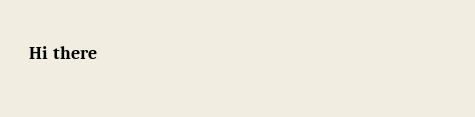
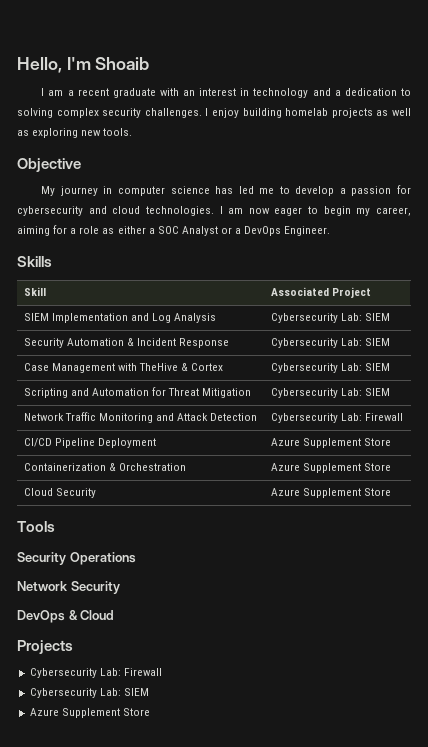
[29,46,97,59] Hi there -> [17,57,150,73] [41,88,412,98] [17,108,412,118] [17,128,133,138] [17,158,81,172] [41,185,412,196] [17,206,411,216] [17,225,331,236] [17,256,52,267] [23,287,46,296] [270,287,371,298] [23,313,216,323] [270,313,390,323] [23,338,229,348] [270,338,390,348] [23,363,224,373] [270,363,390,373] [23,387,252,398] [270,388,390,398] [23,412,258,423] [270,413,403,423] [23,438,156,448] [270,438,391,448] [23,463,186,471] [270,463,391,473] [23,488,96,498] [270,488,391,498] [17,521,55,532] [17,552,136,565] [17,581,120,594] [17,610,115,623] [17,640,73,654] [29,668,162,678] [29,688,149,698] [29,708,150,718] Hello, I'm Shoaib // I am a recent graduate with an interest in technology and a dedication to solving complex security challenges. I enjoy building homelab projects as well as exploring new tools. // Objective // My journey in computer science has led me to develop a passion for cybersecurity and cloud technologies. I am now eager to begin my career, aiming for a role as either a SOC Analyst or a DevOps Engineer. // Skills // Skill | Associated Project // SIEM Implementation and Log Analysis | Cybersecurity Lab: SIEM // Security Automation & Incident Response | Cybersecurity Lab: SIEM // Case Management with TheHive & Cortex | Cybersecurity Lab: SIEM // Scripting and Automation for Threat Mitigation | Cybersecurity Lab: SIEM // Network Traffic Monitoring and Attack Detection | Cybersecurity Lab: Firewall // CI/CD Pipeline Deployment | Azure Supplement Store // Containerization & Orchestration | Azure Supplement Store // Cloud Security | Azure Supplement Store // Tools // Security Operations // Network Security // DevOps & Cloud // Projects // Cybersecurity Lab: Firewall // Cybersecurity Lab: SIEM // Azure Supplement Store

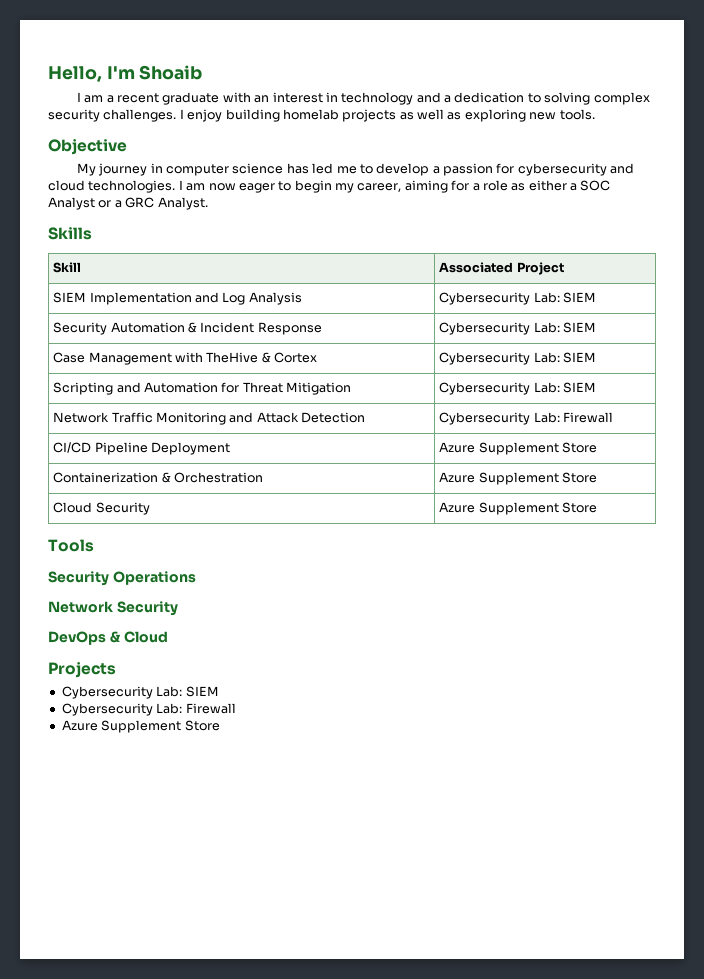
[244,226,331,236] DevOps Engineer. -> [125,197,208,210] GRC Analyst.
[123,668,162,676] [29,688,149,698] Firewall // Cybersecurity Lab: SIEM -> [185,686,219,697] [61,703,236,716] SIEM // Cybersecurity Lab: Firewall

